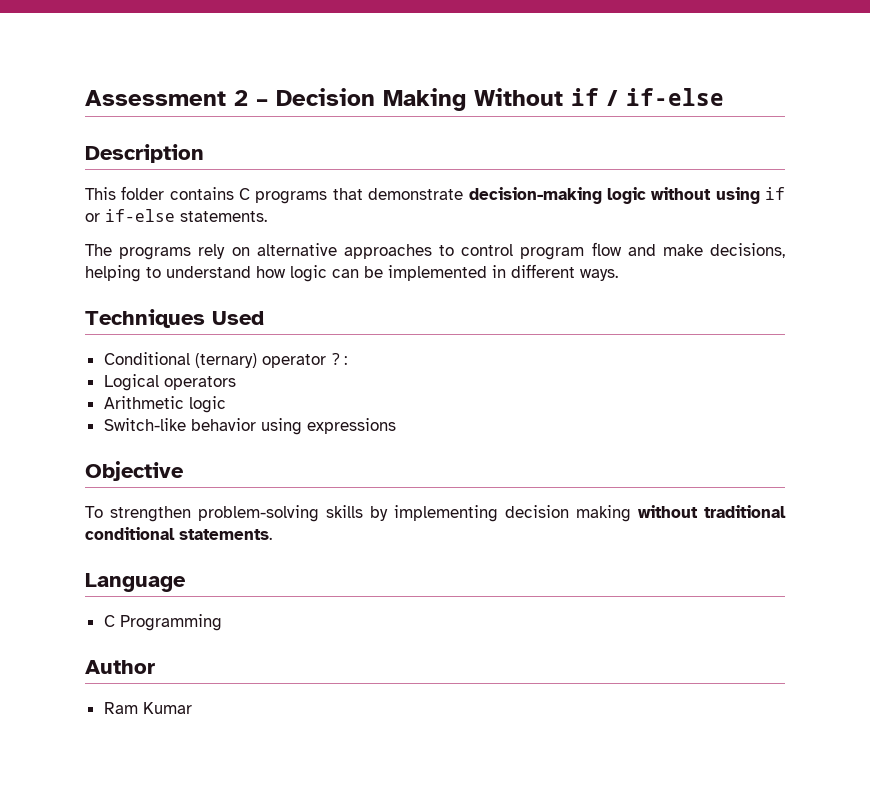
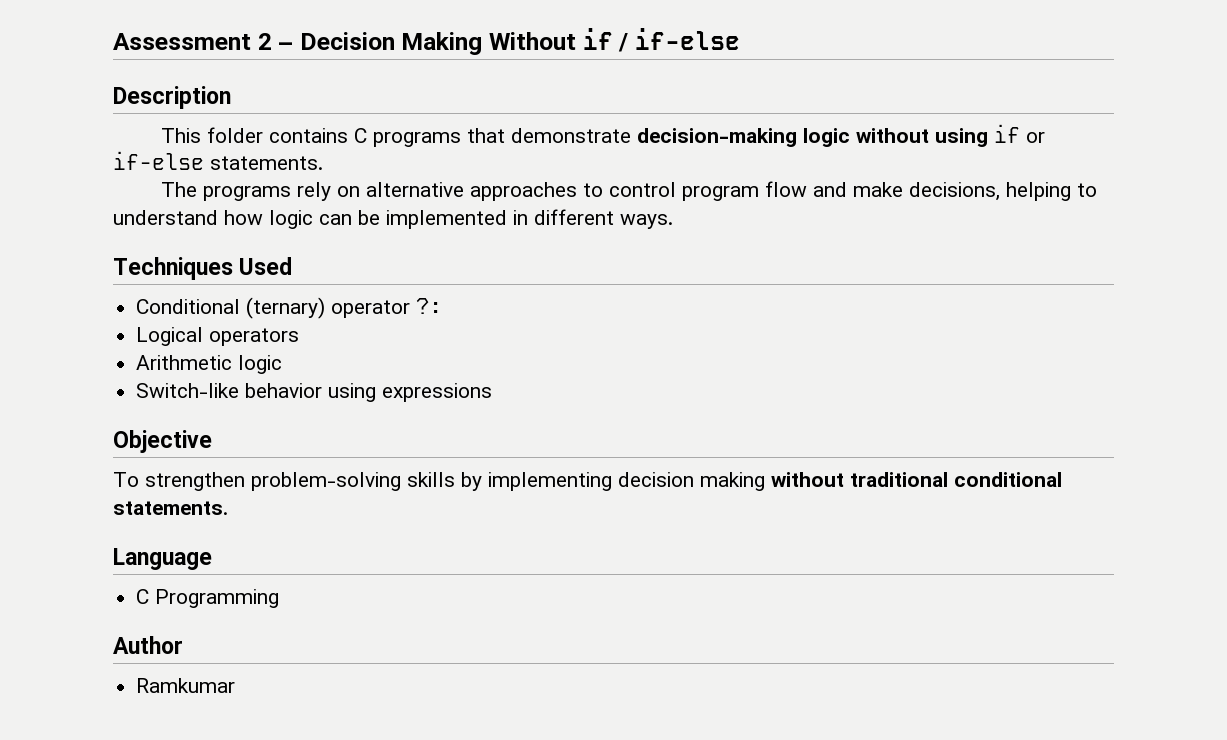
[103,702,192,714] Ram Kumar -> [136,678,236,693] Ramkumar

